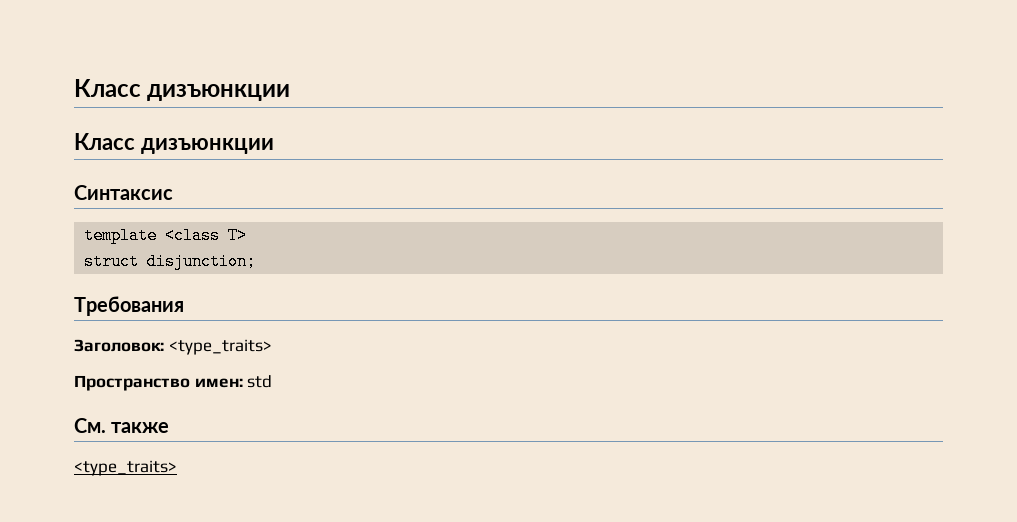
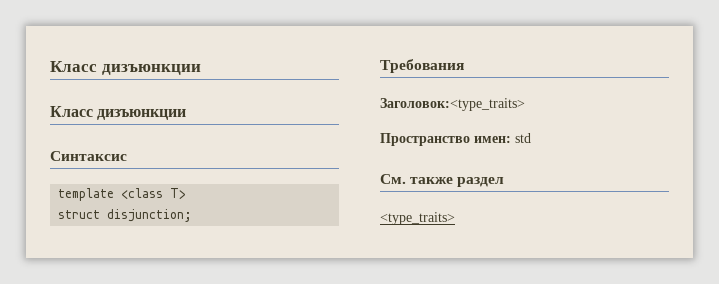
[74,339,272,355] Заголовок: <type_traits> -> [380,98,525,111] Заголовок:<type_traits>
(170, 427) none -> [457,177,505,187] раздел

